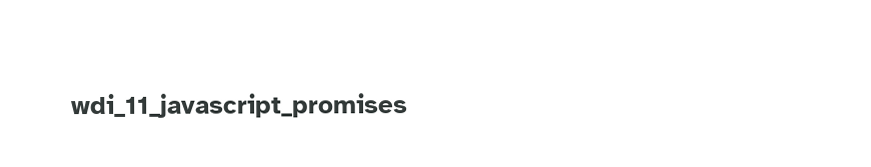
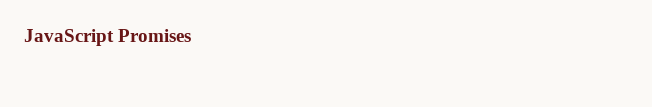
[71,93,408,119] wdi_11_javascript_promises -> [24,29,192,46] JavaScript Promises

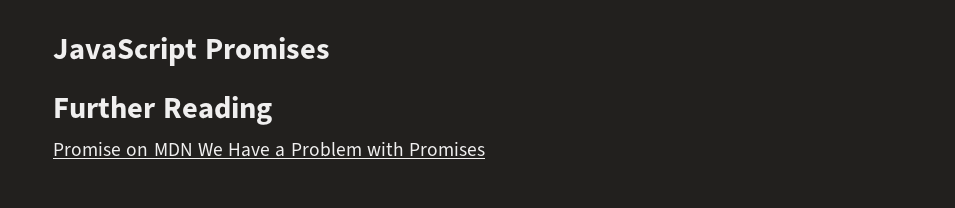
(192, 35) none -> [53,96,273,125] [53,141,486,157] // Further Reading // Promise on MDN We Have a Problem with Promises

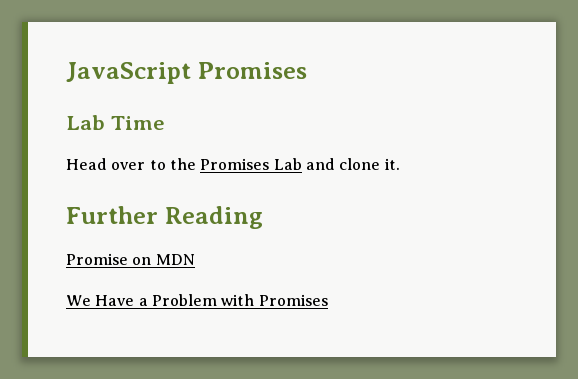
(331, 48) none -> [66,115,165,130] [66,158,400,170] // Lab Time // Head over to the Promises Lab and clone it.
(193, 149) none -> (195, 259) //

